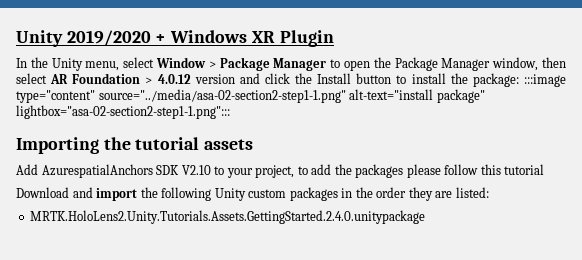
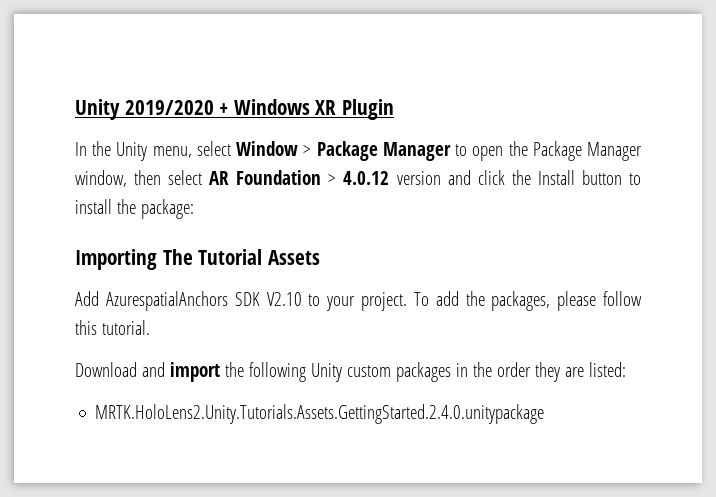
[523,74,566,87] [16,89,485,103] [16,105,230,119] [16,137,254,154] :::image type="content" source="../media/asa-02-section2-step1-1.png" alt-text="install package" lightbox="asa-02-section2-step1-1.png"::: // Importing the tutorial assets -> [75,249,320,270] // Importing The Tutorial Assets
[255,165,308,178] project, to -> [361,292,429,311] project. To
[355,164,404,178] packages -> [491,291,551,311] packages,
[504,164,545,175] tutorial -> [101,320,150,335] tutorial.

